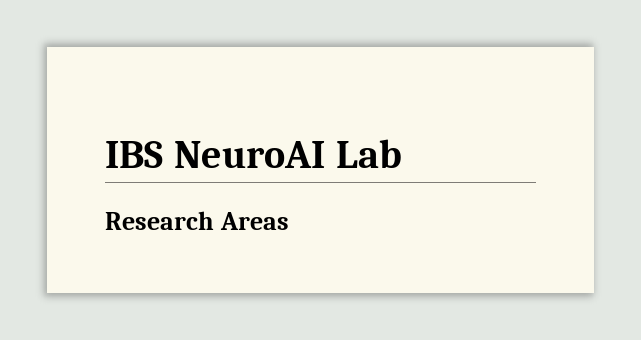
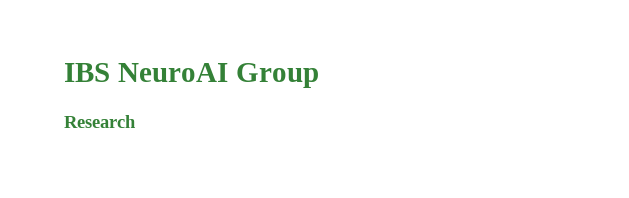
[335,139,402,168] Lab -> [235,63,319,88] Group
[219,212,289,230] Areas -> (136, 121) none

